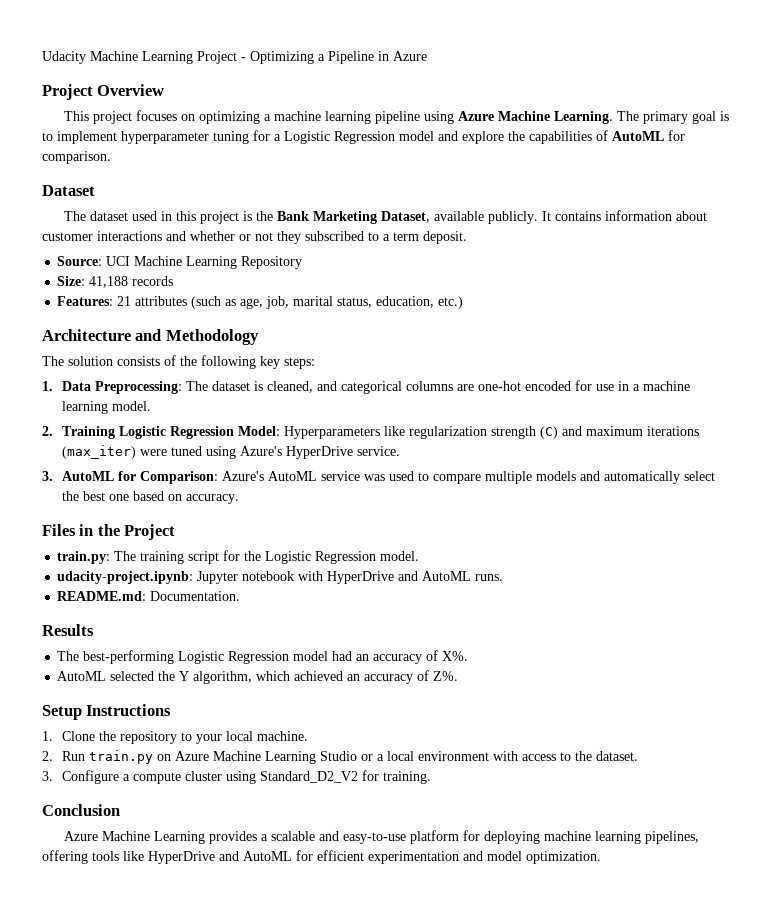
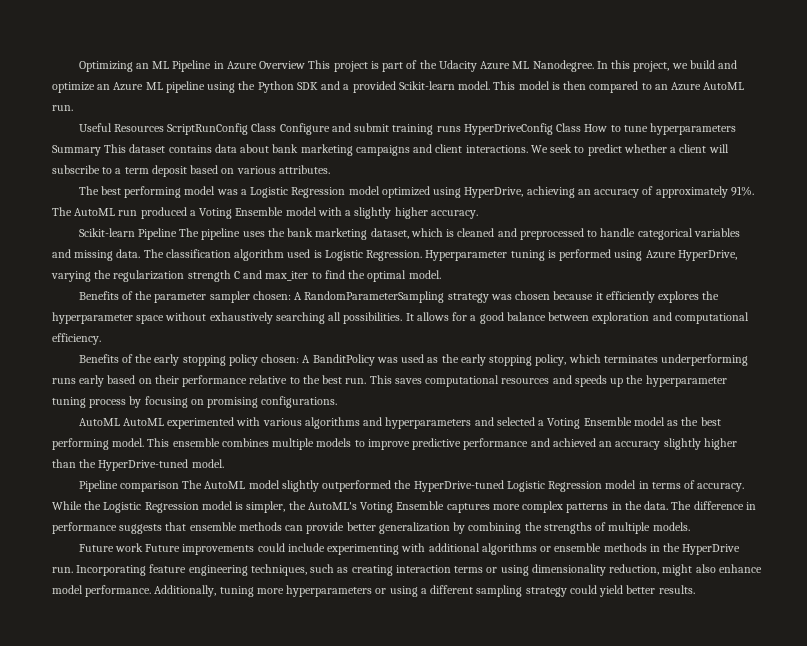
[42,51,325,64] Udacity Machine Learning Project - Optimizing a -> [78,61,170,72] Optimizing an ML
[42,84,93,100] // Project -> (257, 65) none
(165, 90) // -> (306, 65) none
[136,110,730,124] [42,130,685,144] [42,151,111,164] [42,185,95,196] [64,210,708,224] [42,231,467,244] [57,256,303,269] [57,276,174,288] [57,296,464,309] [42,329,259,345] [42,355,315,369] [42,380,691,394] [62,401,152,414] [42,426,700,439] [62,445,401,459] [42,471,716,484] [62,491,240,504] [42,524,176,540] [57,550,420,564] [57,571,504,584] [57,591,241,601] [42,624,94,636] [57,650,469,664] [57,670,459,684] [42,704,172,720] [42,731,309,744] [42,750,639,764] [42,770,432,784] [42,804,120,816] [64,830,700,844] [42,850,601,864] focuses on optimizing a machine learning pipeline using Azure Machine Learning. The primary goal is to implement hyperparameter tuning for a Logistic Regression model and explore the capabilities of AutoML for comparison. // Dataset // The dataset used in this project is the Bank Marketing Dataset, available publicly. It contains information about customer interactions and whether or not they subscribed to a term deposit. // Source: UCI Machine Learning Repository // Size: 41,188 records // Features: 21 attributes (such as age, job, marital status, education, etc.) // Architecture and Methodology // The solution consists of the following key steps: // 1. Data Preprocessing: The dataset is cleaned, and categorical columns are one-hot encoded for use in a machine learning model. // 2. Training Logistic Regression Model: Hyperparameters like regularization strength (C) and maximum iterations (max_iter) were tuned using Azure's HyperDrive service. // 3. AutoML for Comparison: Azure's AutoML service was used to compare multiple models and automatically select the best one based on accuracy. // Files in the Project // train.py: The training script for the Logistic Regression model. // udacity-project.ipynb: Jupyter notebook with HyperDrive and AutoML runs. // README.md: Documentation. // Results // The best-performing Logistic Regression model had an accuracy of X%. // AutoML selected the Y algorithm, which achieved an accuracy of Z%. // Setup Instructions // 1. Clone the repository to your local machine. // 2. Run train.py on Azure Machine Learning Studio or a local environment with access to the dataset. // 3. Configure a compute cluster using Standard_D2_V2 for training. // Conclusion // Azure Machine Learning provides a scalable and easy-to-use platform for deploying machine learning pipelines, offering tools like HyperDrive and AutoML for efficient experimentation and model optimization. -> [370,60,738,72] [52,81,745,93] [52,105,73,111] [78,123,737,135] [52,144,729,156] [52,165,330,177] [78,186,754,198] [52,207,478,219] [78,228,740,240] [52,249,737,261] [51,270,441,282] [78,291,720,303] [52,312,749,324] [52,333,101,345] [78,354,749,366] [52,375,727,387] [52,396,338,408] [78,417,721,429] [52,438,737,450] [52,459,224,471] [78,480,745,492] [52,501,756,513] [52,522,690,534] [78,543,741,555] [52,564,762,576] [52,585,695,597] is part of the Udacity Azure ML Nanodegree. In this project, we build and optimize an Azure ML pipeline using the Python SDK and a provided Scikit-learn model. This model is then compared to an Azure AutoML run. // Useful Resources ScriptRunConfig Class Configure and submit training runs HyperDriveConfig Class How to tune hyperparameters Summary This dataset contains data about bank marketing campaigns and client interactions. We seek to predict whether a client will subscribe to a term deposit based on various attributes. // The best performing model was a Logistic Regression model optimized using HyperDrive, achieving an accuracy of approximately 91%. The AutoML run produced a Voting Ensemble model with a slightly higher accuracy. // Scikit-learn Pipeline The pipeline uses the bank marketing dataset, which is cleaned and preprocessed to handle categorical variables and missing data. The classification algorithm used is Logistic Regression. Hyperparameter tuning is performed using Azure HyperDrive, varying the regularization strength C and max_iter to find the optimal model. // Benefits of the parameter sampler chosen: A RandomParameterSampling strategy was chosen because it efficiently explores the hyperparameter space without exhaustively searching all possibilities. It allows for a good balance between exploration and computational efficiency. // Benefits of the early stopping policy chosen: A BanditPolicy was used as the early stopping policy, which terminates underperforming runs early based on their performance relative to the best run. This saves computational resources and speeds up the hyperparameter tuning process by focusing on promising configurations. // AutoML AutoML experimented with various algorithms and hyperparameters and selected a Voting Ensemble model as the best performing model. This ensemble combines multiple models to improve predictive performance and achieved an accuracy slightly higher than the HyperDrive-tuned model. // Pipeline comparison The AutoML model slightly outperformed the HyperDrive-tuned Logistic Regression model in terms of accuracy. While the Logistic Regression model is simpler, the AutoML's Voting Ensemble captures more complex patterns in the data. The difference in performance suggests that ensemble methods can provide better generalization by combining the strengths of multiple models. // Future work Future improvements could include experimenting with additional algorithms or ensemble methods in the HyperDrive run. Incorporating feature engineering techniques, such as creating interaction terms or using dimensionality reduction, might also enhance model performance. Additionally, tuning more hyperparameters or using a different sampling strategy could yield better results.

